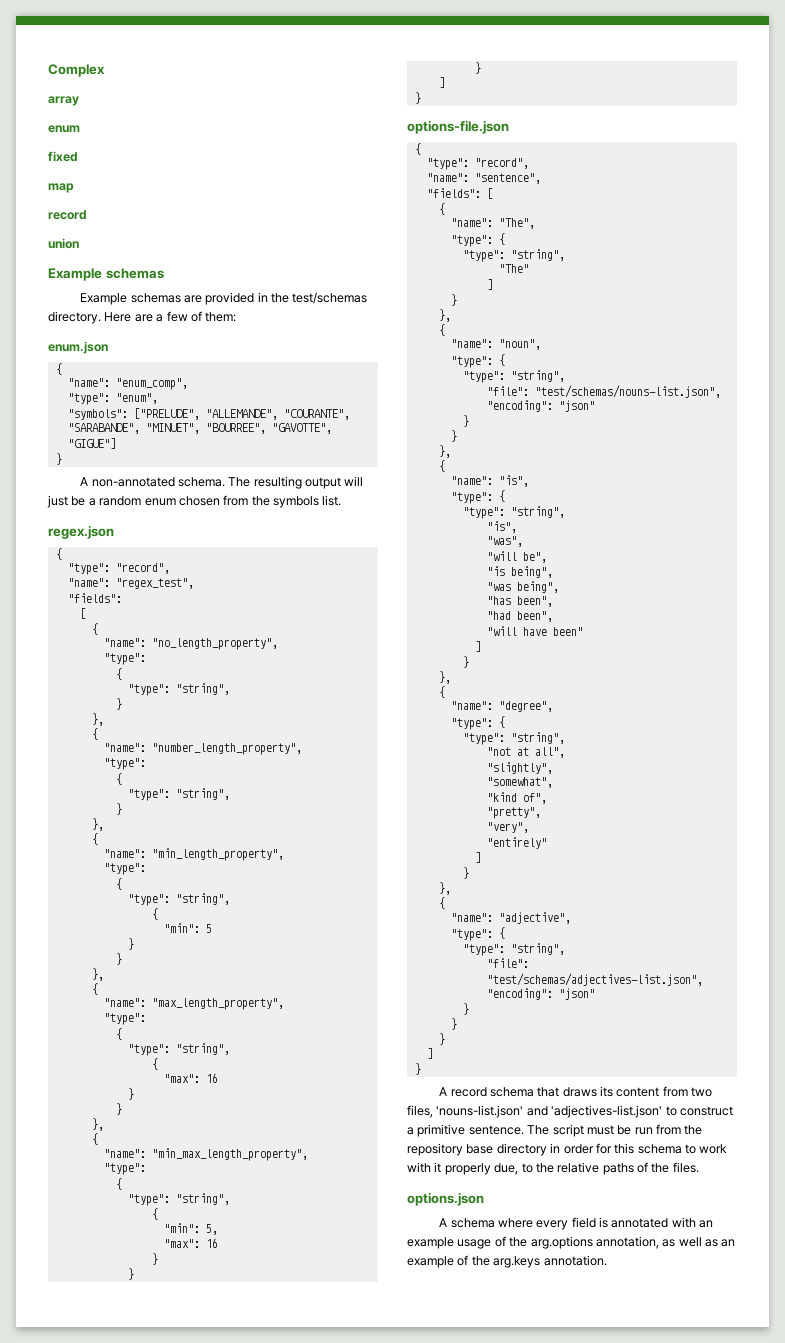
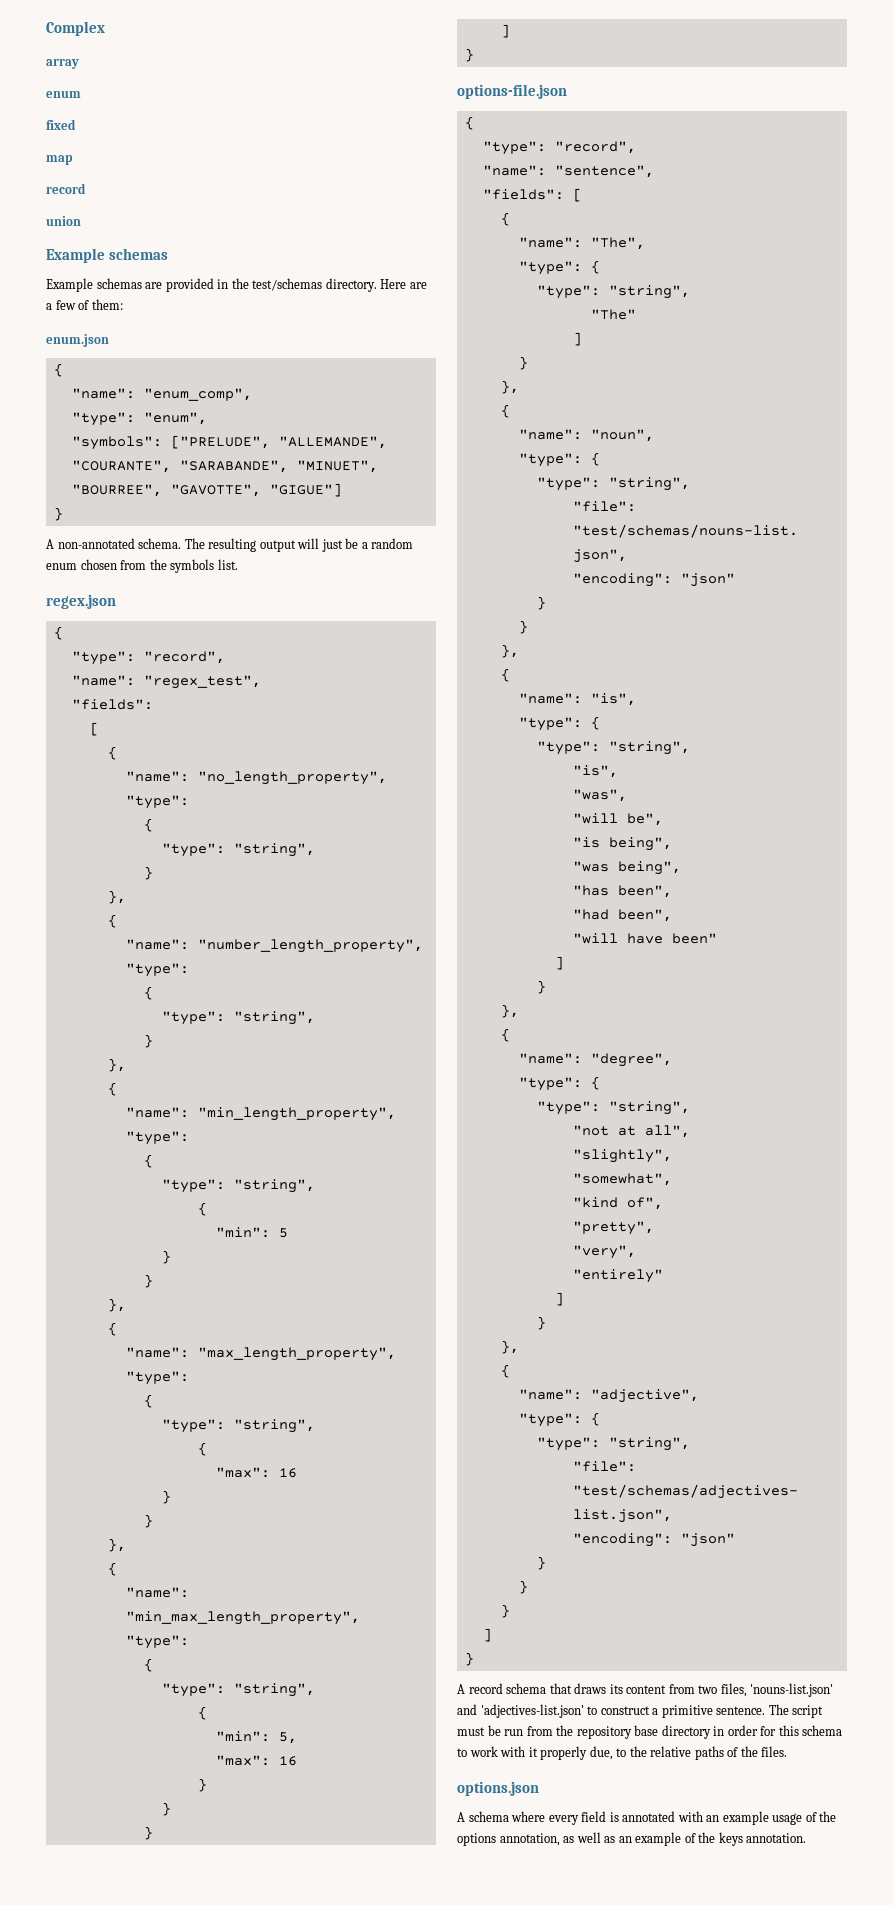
[530,1236,593,1249] arg.options -> [457,1833,496,1846] options
[493,1256,541,1268] arg.keys -> [718,1832,743,1846] keys

